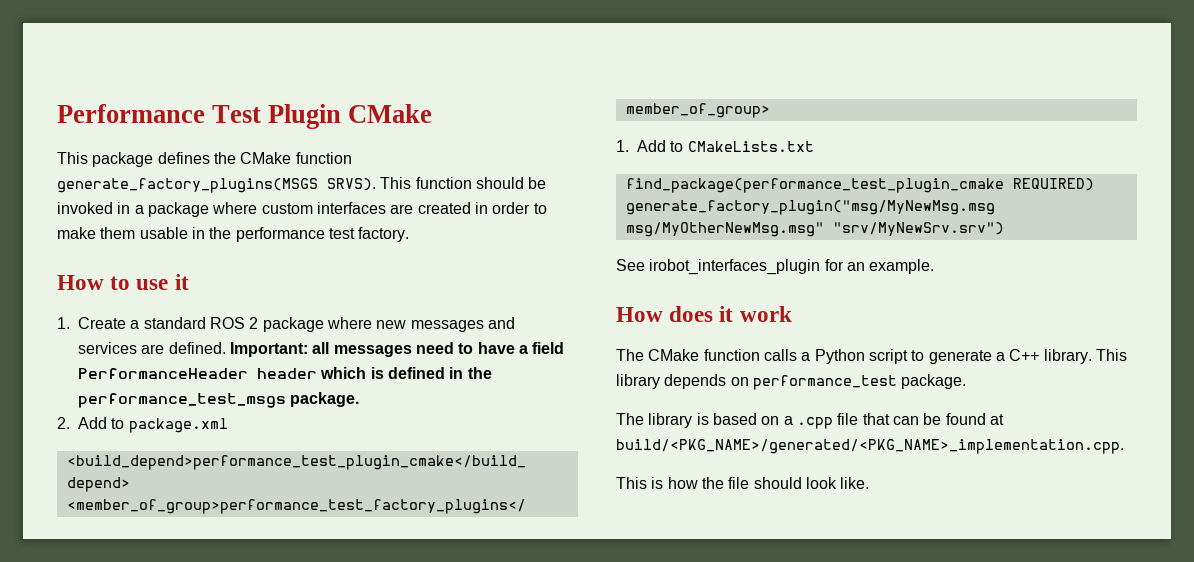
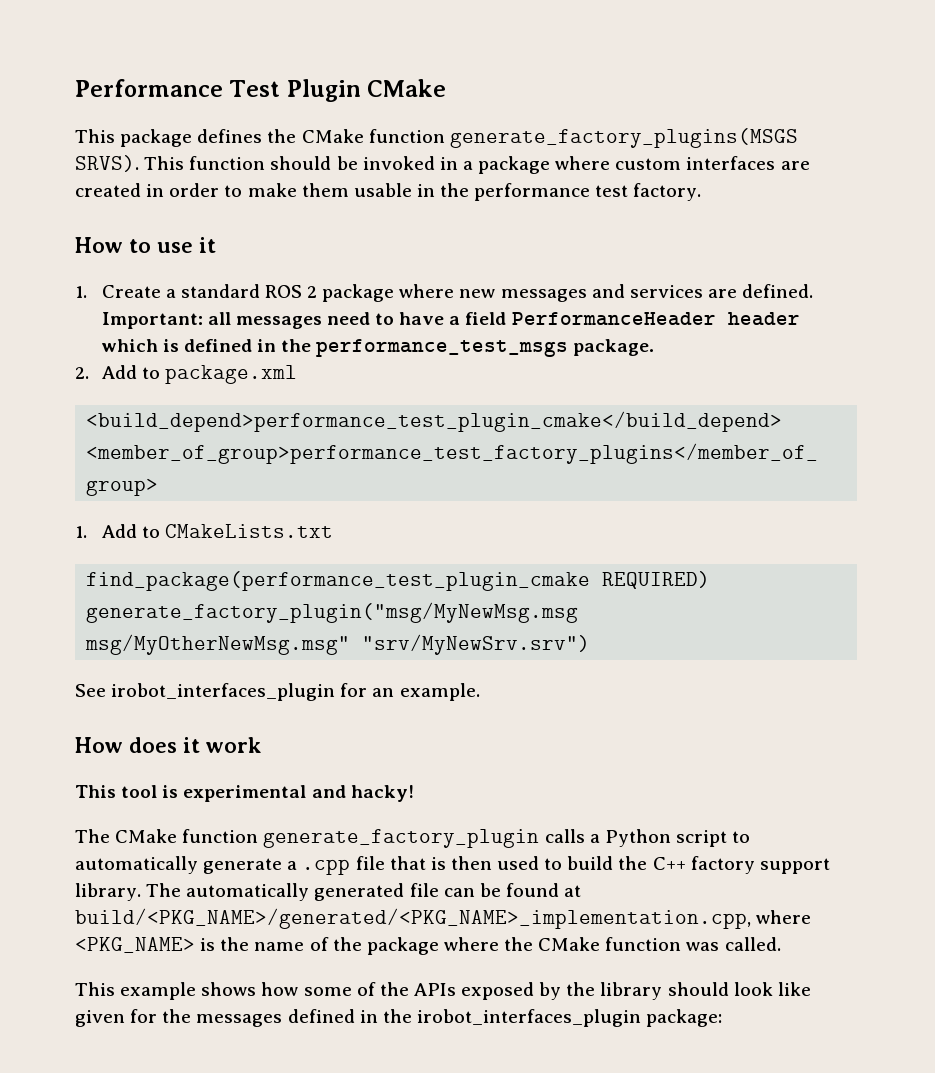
(792, 314) none -> [75,785,414,802] // This tool is experimental and hacky!
(760, 355) none -> [263,829,540,848] generate_factory_plugin
(925, 355) none -> [75,856,198,874] automatically
[1009,349,1127,364] [616,374,967,390] [616,413,1004,429] [616,439,1124,454] [616,477,870,489] C++ library. This library depends on performance_test package. // The library is based on a .cpp file that can be found at build/<PKG_NAME>/generated/<PKG_NAME>_implementation.cpp. // This is how the file should look like. -> [302,856,830,875] [75,883,582,901] [75,908,812,929] [75,937,781,955] [75,982,811,1000] [75,1009,723,1027] .cpp file that is then used to build the C++ factory support library. The automatically generated file can be found at build/<PKG_NAME>/generated/<PKG_NAME>_implementation.cpp, where <PKG_NAME> is the name of the package where the CMake function was called. // This example shows how some of the APIs exposed by the library should look like given for the messages defined in the irobot_interfaces_plugin package:

